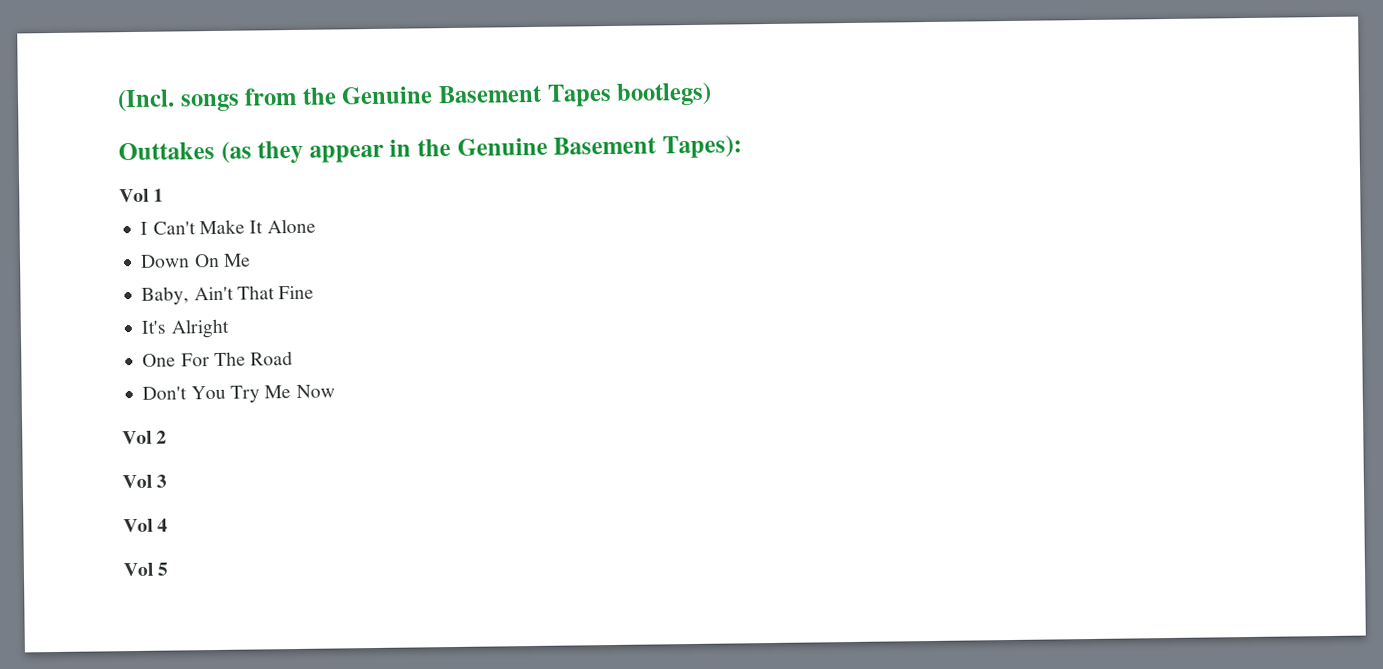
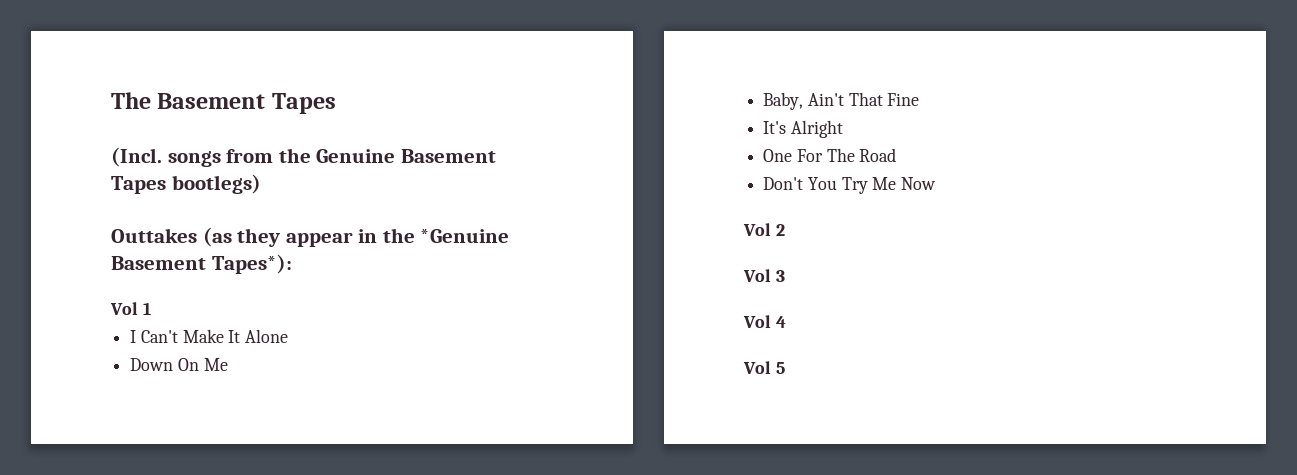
(117, 101) none -> [111,92,336,114] The Basement Tapes //
[456,135,742,159] Genuine Basement Tapes): -> [420,229,510,243] [111,254,292,274] *Genuine Basement Tapes*):

